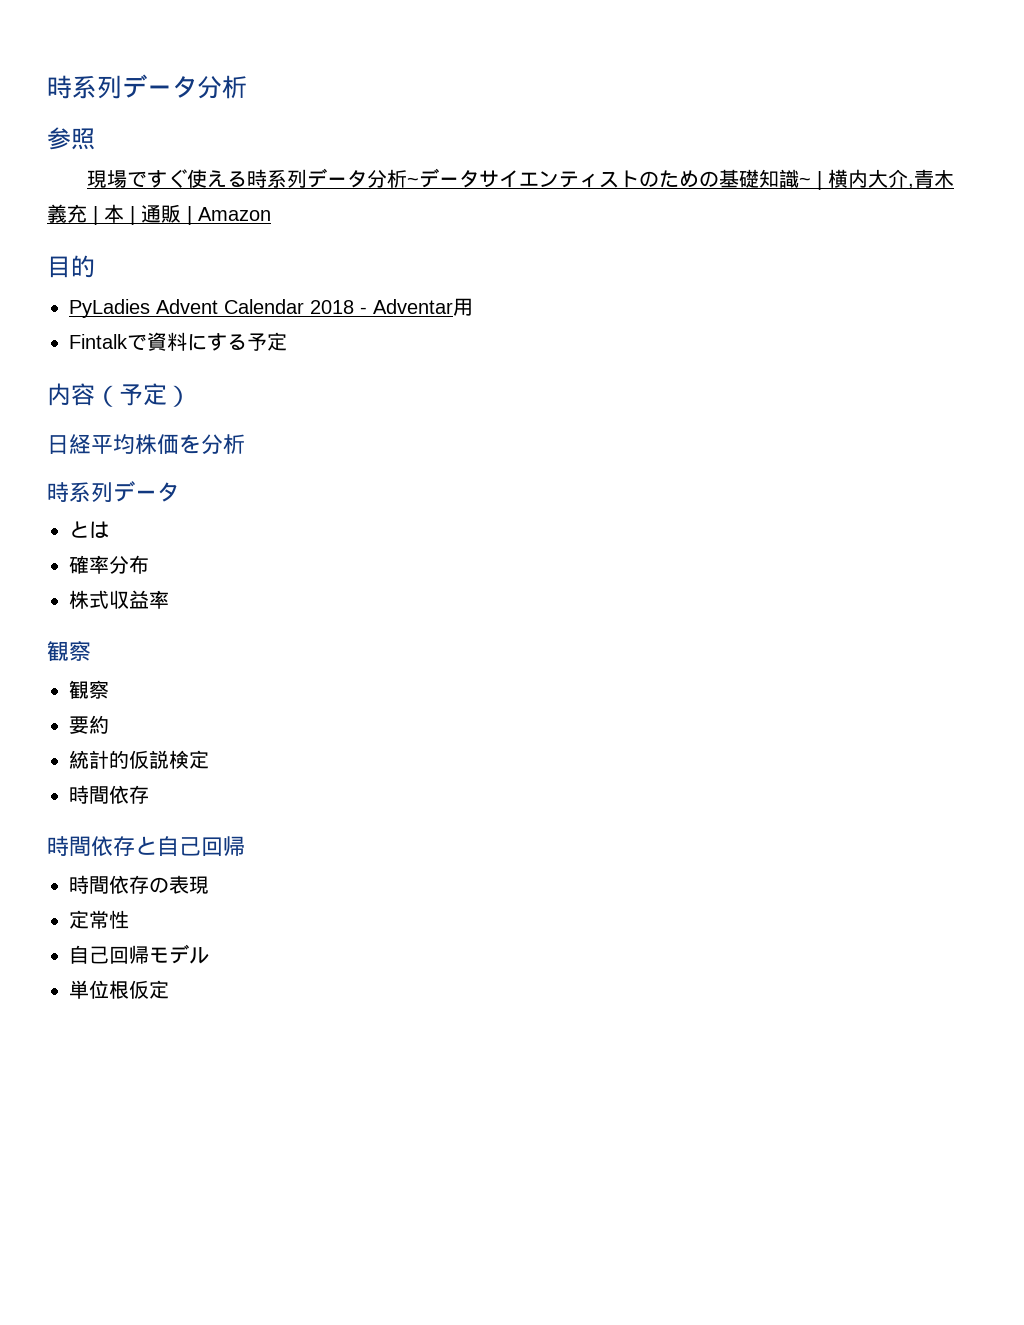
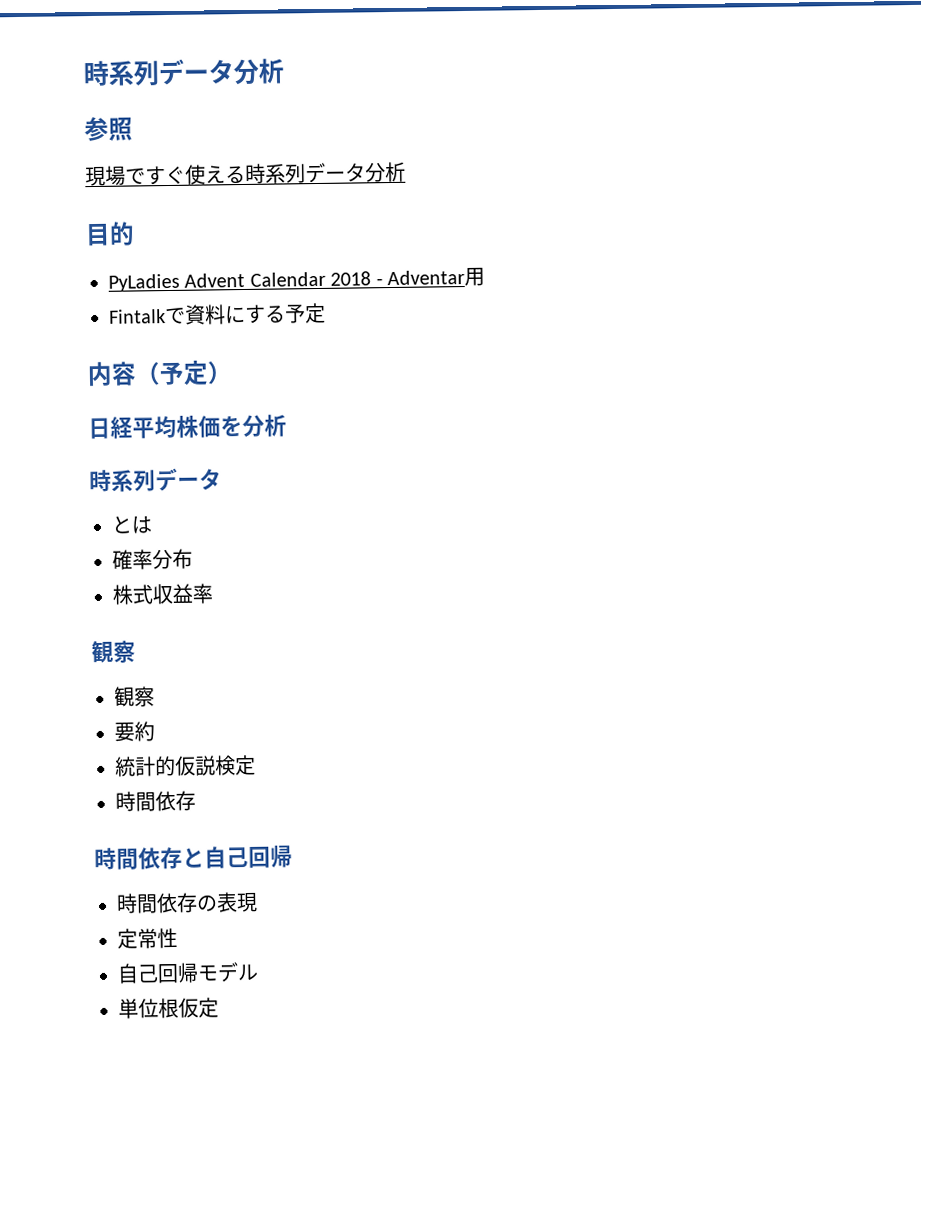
[406,168,954,190] [47,204,271,225] ~データサイエンティストのための基礎知識~ | 横内大介,青木義充 | 本 | 通販 | Amazon -> (406, 172) none

